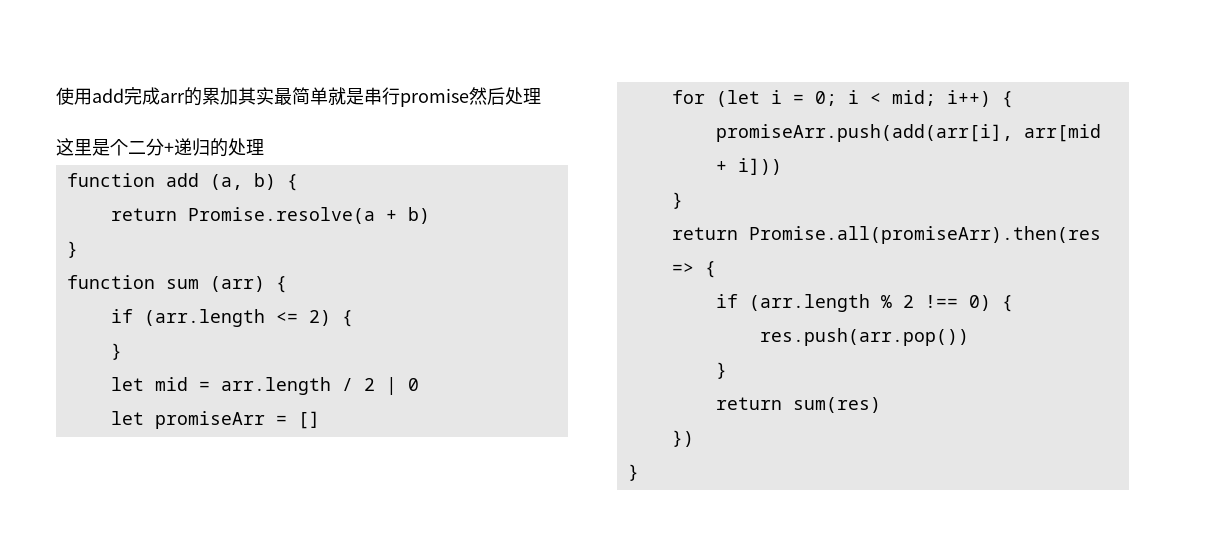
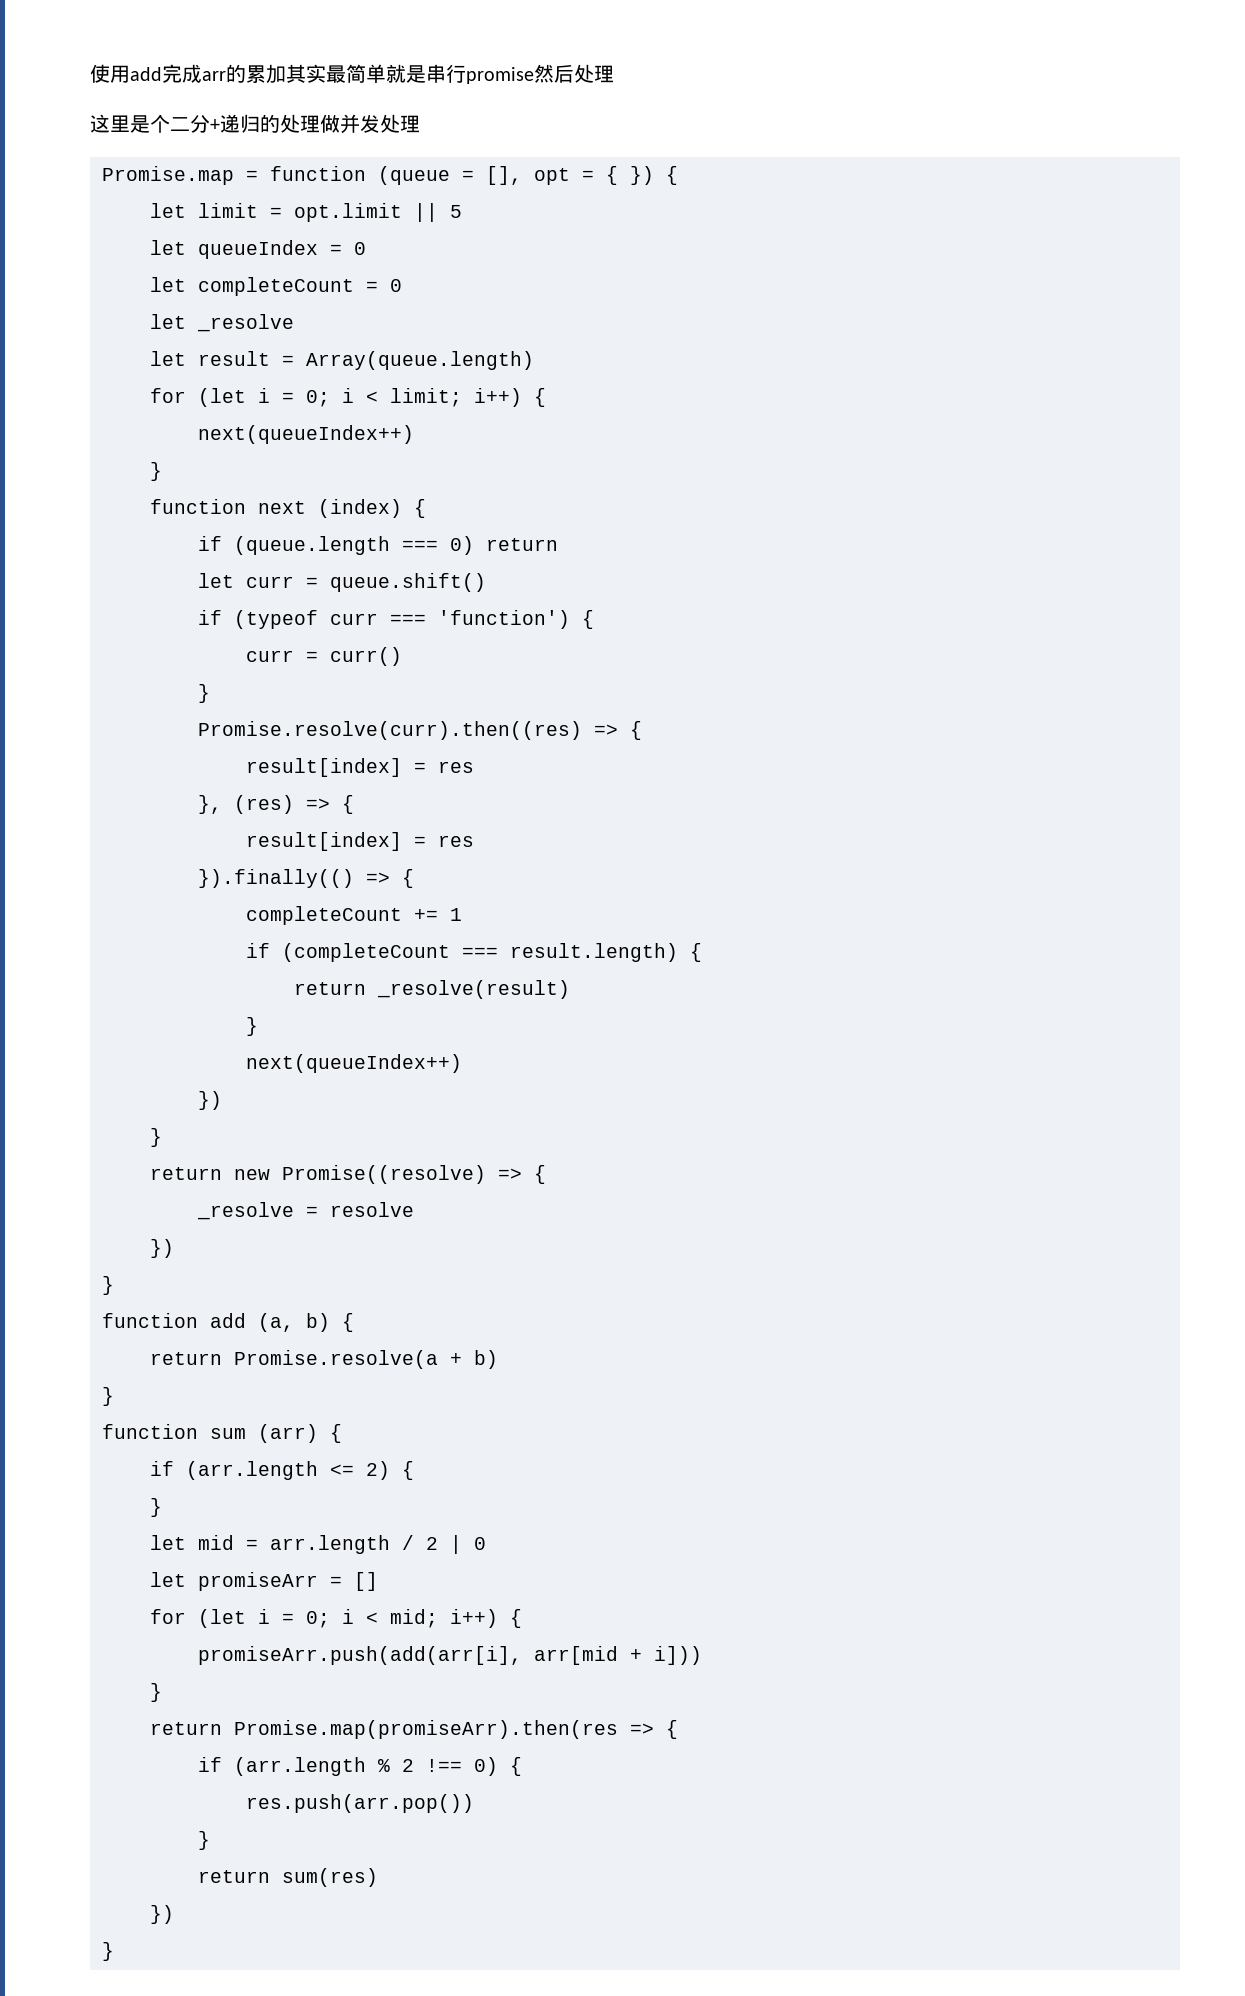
(264, 147) none -> [320,114,420,134] [102,166,678,185] [150,203,462,222] [150,240,366,259] [150,277,402,296] [150,314,294,332] [150,351,534,370] [150,388,546,407] [198,425,414,444] [150,462,162,481] [150,499,426,518] [198,536,558,555] [198,573,486,592] [198,610,594,629] [246,647,402,666] [198,684,210,703] [198,721,642,740] [246,758,474,777] [198,795,354,814] [246,832,474,851] [198,869,414,888] [246,906,462,925] [246,943,702,962] [294,980,570,999] [246,1017,258,1036] [246,1054,462,1073] [198,1091,222,1110] [150,1128,162,1147] [150,1165,546,1184] [197,1202,414,1220] [150,1239,174,1258] [102,1276,114,1295] 做并发处理 // Promise.map = function (queue = [], opt = { }) { // let limit = opt.limit || 5 // let queueIndex = 0 // let completeCount = 0 // let _resolve // let result = Array(queue.length) // for (let i = 0; i < limit; i++) { // next(queueIndex++) // } // function next (index) { // if (queue.length === 0) return // let curr = queue.shift() // if (typeof curr === 'function') { // curr = curr() // } // Promise.resolve(curr).then((res) => { // result[index] = res // }, (res) => { // result[index] = res // }).finally(() => { // completeCount += 1 // if (completeCount === result.length) { // return _resolve(result) // } // next(queueIndex++) // }) // } // return new Promise((resolve) => { // _resolve = resolve // }) // }
[748,226,1101,244] Promise.all(promiseArr).then(res -> [234,1720,618,1739] Promise.map(promiseArr).then(res

